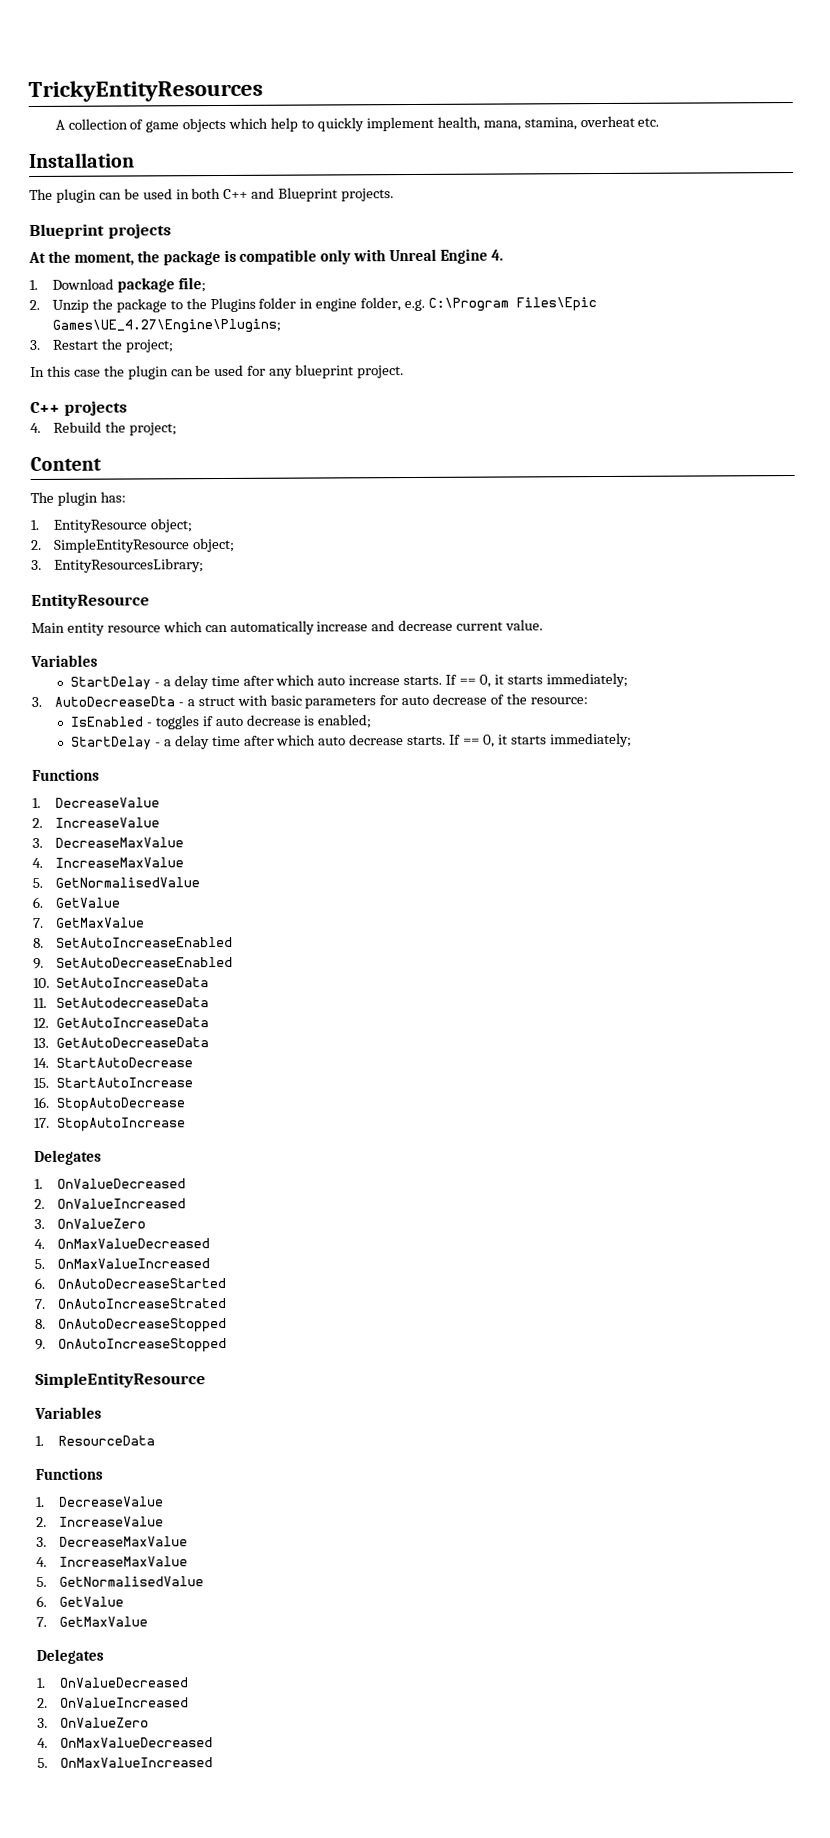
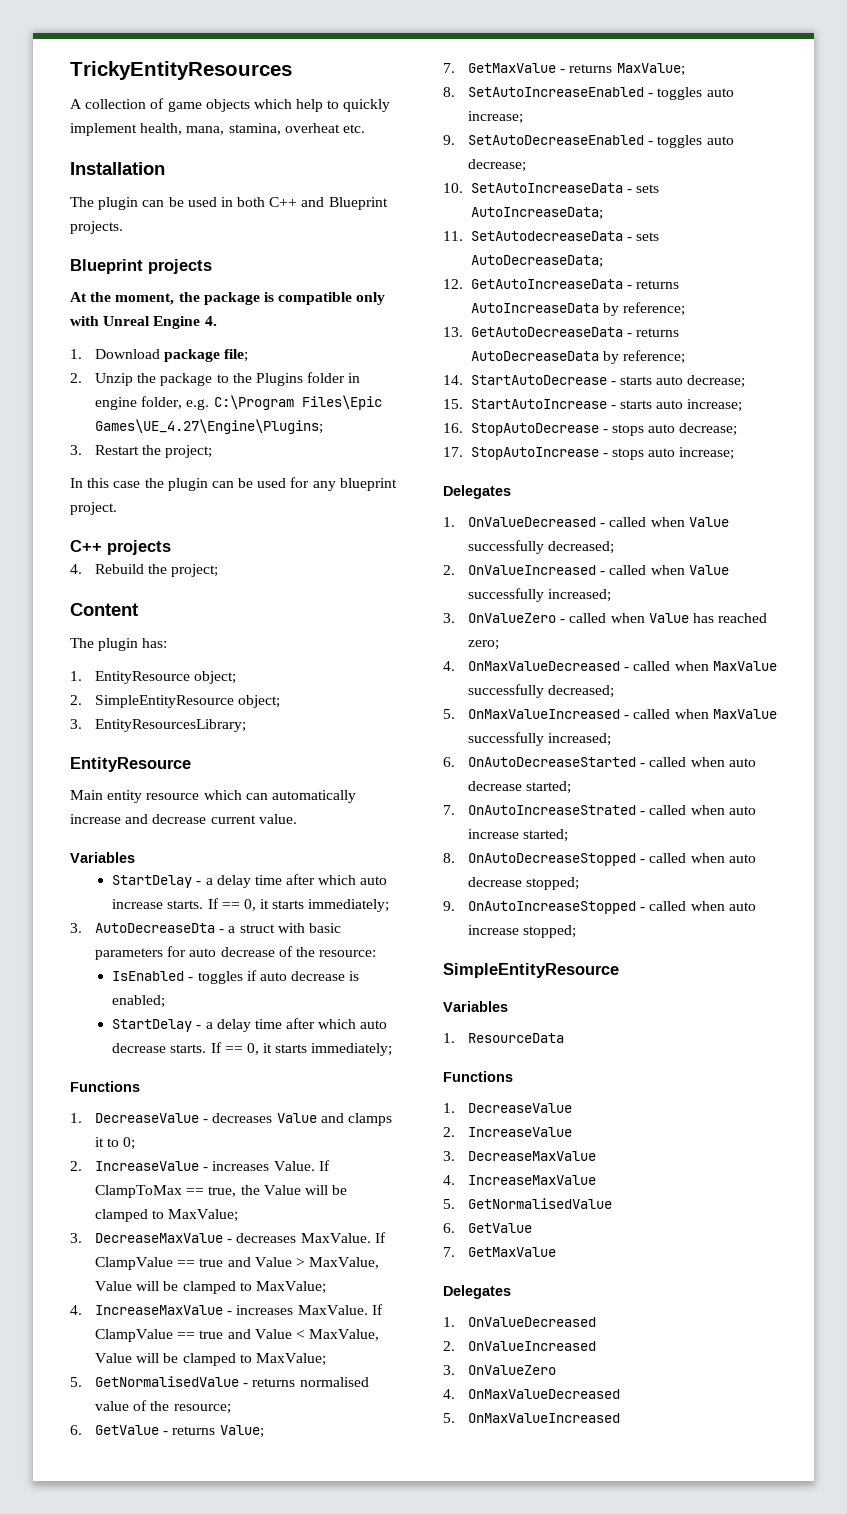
[32,817,160,829] [32,837,184,849] [32,857,184,869] [32,877,200,889] [32,896,120,909] [32,917,145,929] // 2. IncreaseValue // 3. DecreaseMaxValue // 4. IncreaseMaxValue // 5. GetNormalisedValue // 6. GetValue // 7. GetMaxValue -> [203,1113,393,1126] [95,1137,136,1150] [70,1160,330,1171] [95,1185,348,1198] [95,1209,239,1222] [70,1232,386,1243] [95,1257,380,1270] [95,1281,327,1294] [70,1304,383,1315] [95,1329,380,1342] [95,1353,327,1366] [70,1376,369,1387] [95,1400,231,1414] [70,1425,264,1438] [443,63,685,76] - decreases Value and clamps it to 0; // 2. IncreaseValue - increases Value. If ClampToMax == true, the Value will be clamped to MaxValue; // 3. DecreaseMaxValue - decreases MaxValue. If ClampValue == true and Value > MaxValue, Value will be clamped to MaxValue; // 4. IncreaseMaxValue - increases MaxValue. If ClampValue == true and Value < MaxValue, Value will be clamped to MaxValue; // 5. GetNormalisedValue - returns normalised value of the resource; // 6. GetValue - returns Value; // 7. GetMaxValue - returns MaxValue;
[33,956,233,969] // 9. SetAutoDecreaseEnabled -> [648,87,734,100] [468,111,524,124] [443,135,734,148] [468,159,527,172] - toggles auto increase; // 9. SetAutoDecreaseEnabled - toggles auto decrease;
(210, 982) none -> [626,184,660,193] [470,207,603,220] - sets AutoIncreaseData;
(209, 1002) none -> [626,232,660,241] [470,255,603,268] - sets AutoDecreaseData;
[33,1037,209,1048] [33,1057,193,1068] [33,1077,193,1088] [33,1096,186,1112] [34,1117,186,1132] [34,1149,102,1165] [34,1178,186,1189] [34,1198,186,1209] [34,1218,146,1229] [34,1238,210,1249] [34,1258,210,1269] [34,1277,226,1289] [34,1297,227,1309] [35,1317,227,1333] [35,1337,227,1353] // 13. GetAutoDecreaseData // 14. StartAutoDecrease // 15. StartAutoIncrease // 16. StopAutoDecrease // 17. StopAutoIncrease // Delegates // 1. OnValueDecreased // 2. OnValueIncreased // 3. OnValueZero // 4. OnMaxValueDecreased // 5. OnMaxValueIncreased // 6. OnAutoDecreaseStarted // 7. OnAutoIncreaseStrated // 8. OnAutoDecreaseStopped // 9. OnAutoIncreaseStopped -> [626,280,680,289] [470,302,686,316] [443,327,680,337] [470,350,686,364] [443,375,746,388] [443,399,743,412] [443,423,738,436] [443,447,735,460] [443,485,511,499] [443,517,729,527] [468,540,615,554] [443,565,729,575] [468,588,612,602] [443,613,768,623] [468,640,500,650] [443,661,777,671] [468,684,615,698] [443,709,777,719] [468,732,612,746] [443,757,756,767] [468,781,572,794] [443,805,756,815] [468,829,569,842] [443,853,756,866] [468,877,580,890] [443,901,756,914] [468,925,577,938] - returns AutoIncreaseData by reference; // 13. GetAutoDecreaseData - returns AutoDecreaseData by reference; // 14. StartAutoDecrease - starts auto decrease; // 15. StartAutoIncrease - starts auto increase; // 16. StopAutoDecrease - stops auto decrease; // 17. StopAutoIncrease - stops auto increase; // Delegates // 1. OnValueDecreased - called when Value successfully decreased; // 2. OnValueIncreased - called when Value successfully increased; // 3. OnValueZero - called when Value has reached zero; // 4. OnMaxValueDecreased - called when MaxValue successfully decreased; // 5. OnMaxValueIncreased - called when MaxValue successfully increased; // 6. OnAutoDecreaseStarted - called when auto decrease started; // 7. OnAutoIncreaseStrated - called when auto increase started; // 8. OnAutoDecreaseStopped - called when auto decrease stopped; // 9. OnAutoIncreaseStopped - called when auto increase stopped;

